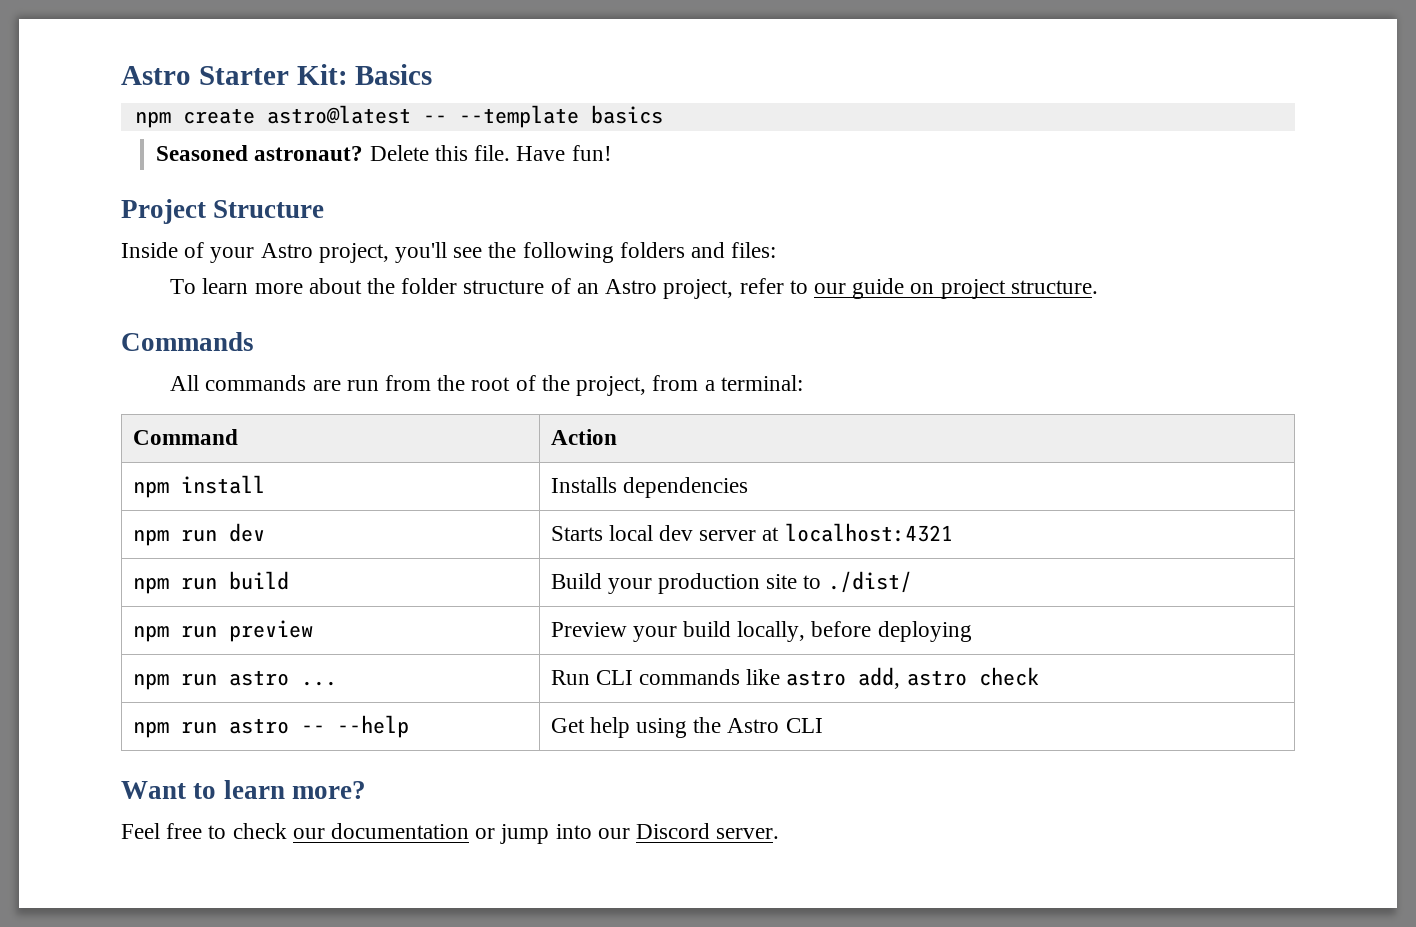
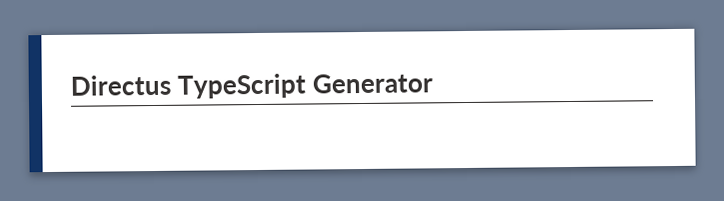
[121,64,433,85] [134,105,663,128] [156,145,612,161] [121,199,325,224] [121,242,777,263] [170,278,1098,299] [121,332,254,351] [170,375,803,396] [132,429,238,445] [550,429,617,445] [132,475,265,498] [550,477,748,498] [132,523,265,546] [550,523,953,542] [132,571,289,594] [550,571,912,594] [132,620,313,642] [550,621,972,642] [132,670,337,690] [550,667,1039,689] [132,715,409,738] [550,717,823,738] [121,780,366,799] [121,823,780,844] Astro Starter Kit: Basics // npm create astro@latest -- --template basics // Seasoned astronaut? Delete this file. Have fun! // Project Structure // Inside of your Astro project, you'll see the following folders and files: // To learn more about the folder structure of an Astro project, refer to our guide on project structure. // Commands // All commands are run from the root of the project, from a terminal: // Command | Action // npm install | Installs dependencies // npm run dev | Starts local dev server at localhost:4321 // npm run build | Build your production site to ./dist/ // npm run preview | Preview your build locally, before deploying // npm run astro ... | Run CLI commands like astro add, astro check // npm run astro -- --help | Get help using the Astro CLI // Want to learn more? // Feel free to check our documentation or jump into our Discord server. -> [70,73,433,99] Directus TypeScript Generator

